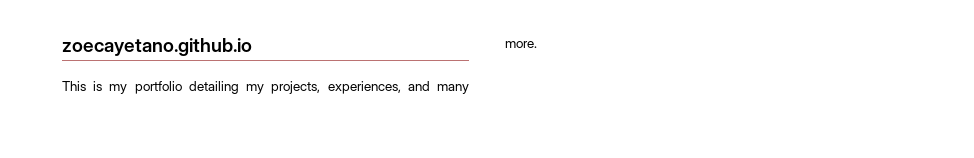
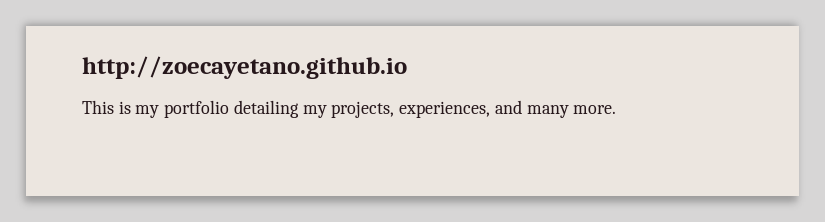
[62,38,252,56] zoecayetano.github.io -> [82,56,407,79] http://zoecayetano.github.io

